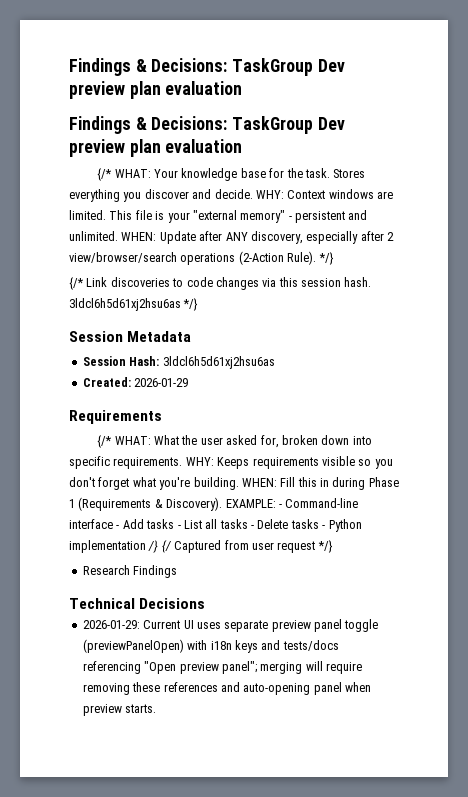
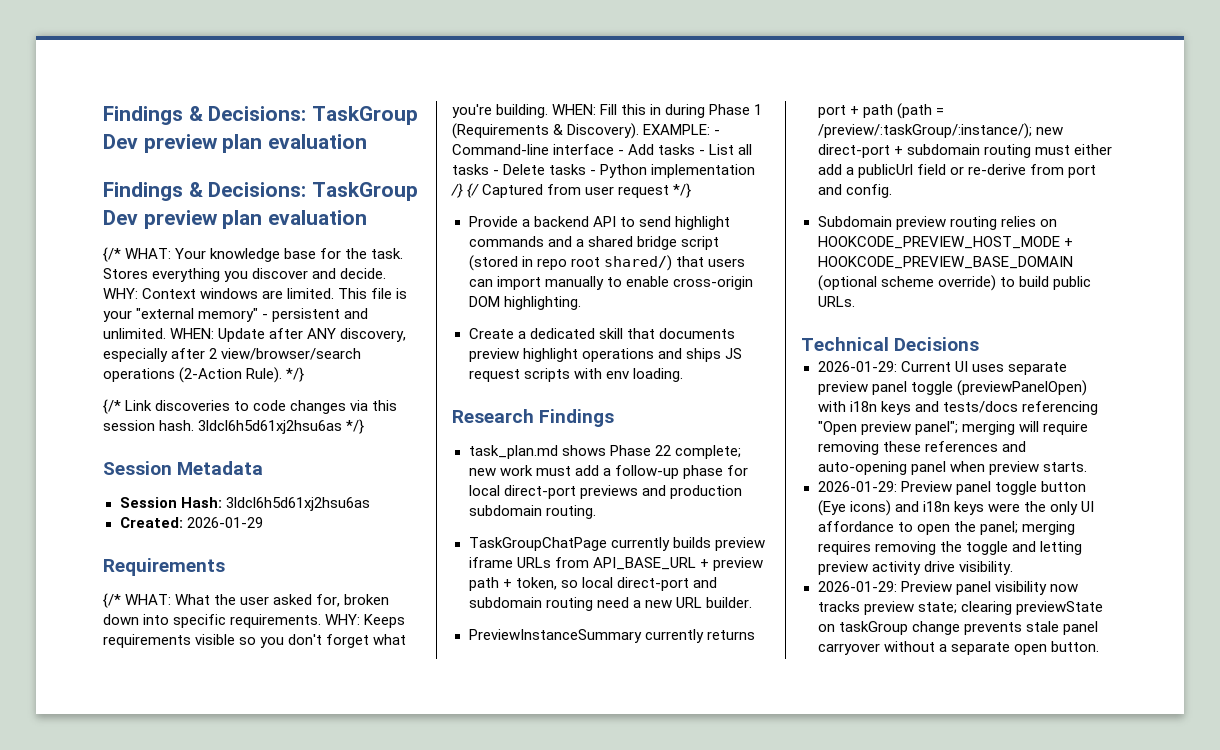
[82,565,178,578] Research Findings -> [468,216,730,230] [468,236,719,250] [468,255,745,271] [468,276,753,290] [468,296,581,310] [468,328,735,339] [468,348,742,362] [468,368,683,382] [452,409,615,427] [468,445,741,459] [468,465,748,479] [468,485,742,499] [468,505,596,519] [468,537,765,551] [468,557,763,571] [468,577,717,591] [468,597,752,611] [468,629,755,643] [817,103,944,119] [817,123,1063,139] [817,144,1112,158] [817,164,1096,178] [817,184,892,198] [817,216,1057,230] [817,236,1073,249] [817,256,1073,269] [817,275,1091,291] [817,296,855,307] Provide a backend API to send highlight commands and a shared bridge script (stored in repo root shared/) that users can import manually to enable cross-origin DOM highlighting. // Create a dedicated skill that documents preview highlight operations and ships JS request scripts with env loading. // Research Findings // task_plan.md shows Phase 22 complete; new work must add a follow-up phase for local direct-port previews and production subdomain routing. // TaskGroupChatPage currently builds preview iframe URLs from API_BASE_URL + preview path + token, so local direct-port and subdomain routing need a new URL builder. // PreviewInstanceSummary currently returns port + path (path = /preview/:taskGroup/:instance/); new direct-port + subdomain routing must either add a publicUrl field or re-derive from port and config. // Subdomain preview routing relies on HOOKCODE_PREVIEW_HOST_MODE + HOOKCODE_PREVIEW_BASE_DOMAIN (optional scheme override) to build public URLs.
(157, 708) none -> [817,481,1086,495] [817,500,1094,516] [817,521,1075,535] [817,541,1082,555] [817,561,1013,575] [817,581,1078,595] [817,601,1103,615] [817,621,1098,635] [817,641,1099,655] // 2026-01-29: Preview panel toggle button (Eye icons) and i18n keys were the only UI affordance to open the panel; merging requires removing the toggle and letting preview activity drive visibility. // 2026-01-29: Preview panel visibility now tracks preview state; clearing previewState on taskGroup change prevents stale panel carryover without a separate open button.

